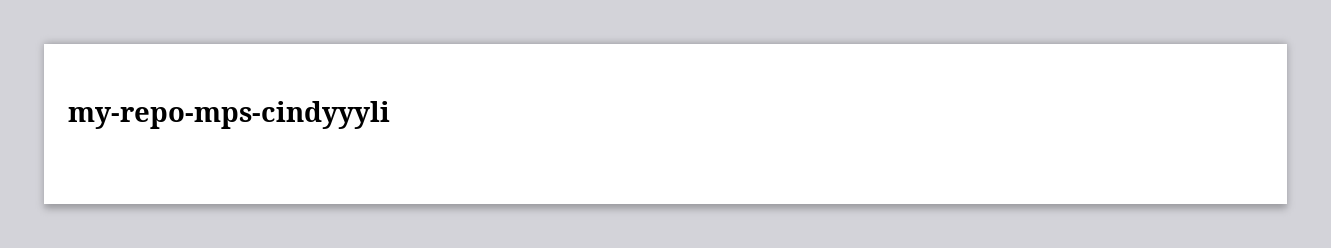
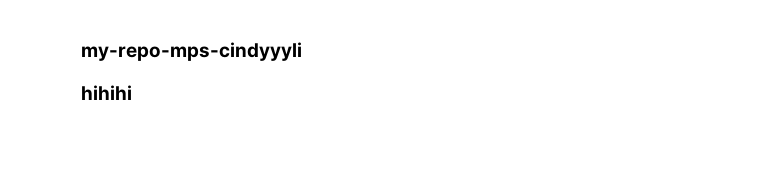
(390, 115) none -> [81,85,132,100] // hihihi

